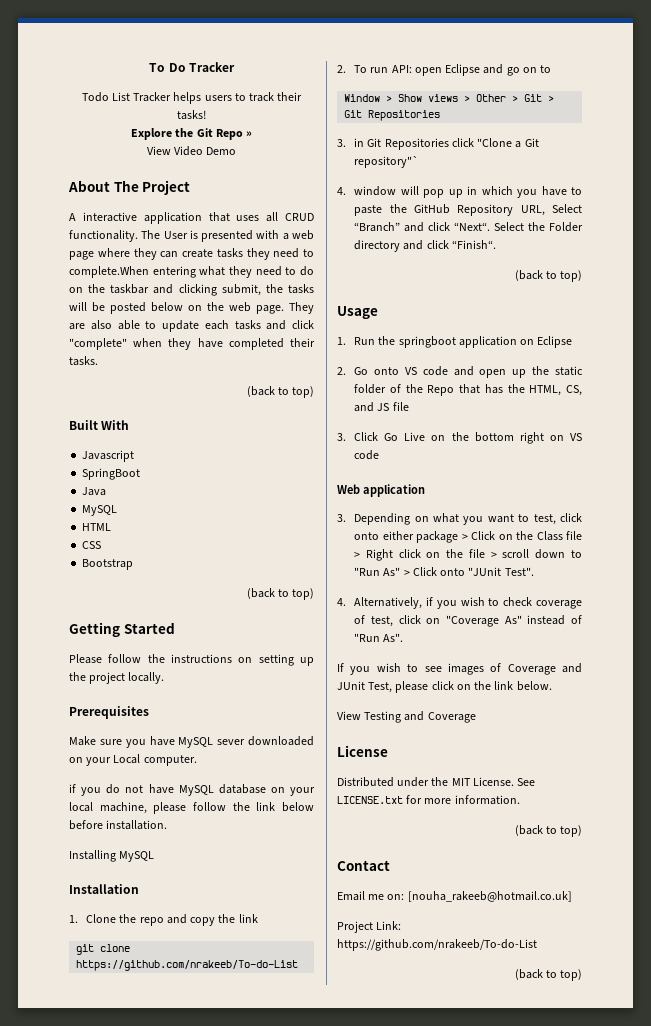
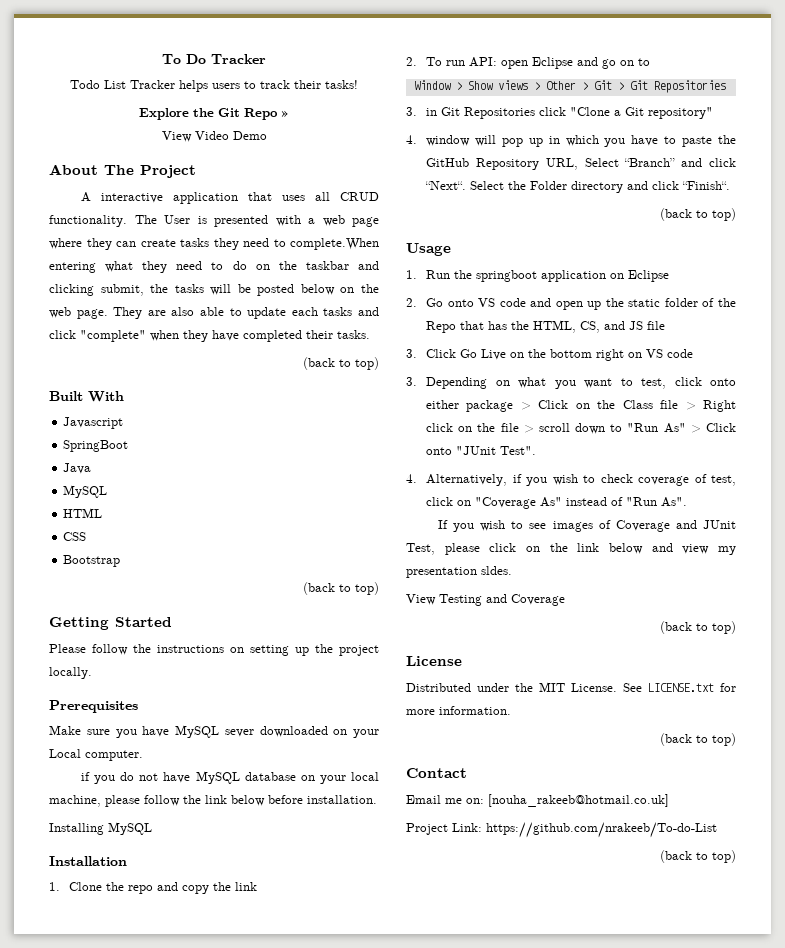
[76,944,131,955] [76,960,299,971] // git clone https://github.com/nrakeeb/To-do-List -> (258, 886) none
[354,156,420,168] repository"` -> [648,107,714,119] repository"
[337,484,425,497] // Web application -> (694, 353) none
[516,681,552,691] below. -> [609,543,736,555] [406,566,512,578] below and view my presentation sldes.
(476, 717) none -> [660,621,736,634] // (back to top)

